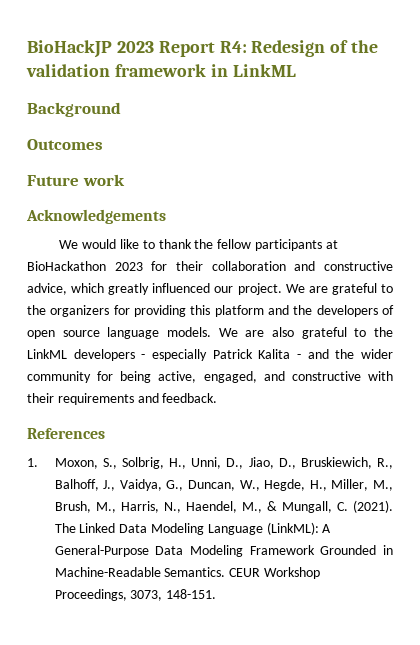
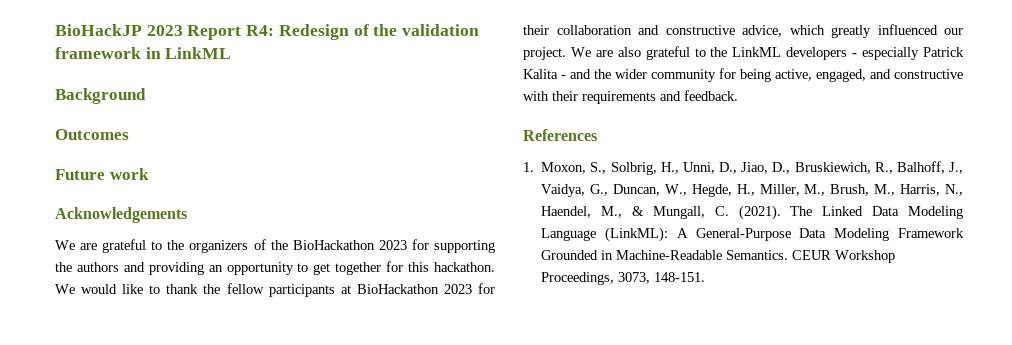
(79, 244) none -> [80,239,495,253] [55,261,496,275] [55,284,75,294] are grateful to the organizers of the BioHackathon 2023 for supporting the authors and providing an opportunity to get together for this hackathon. We
[331,283,393,295] [27,305,394,317] [27,327,265,339] grateful to the organizers for providing this platform and the developers of open source language models. We are -> (613, 53) none

